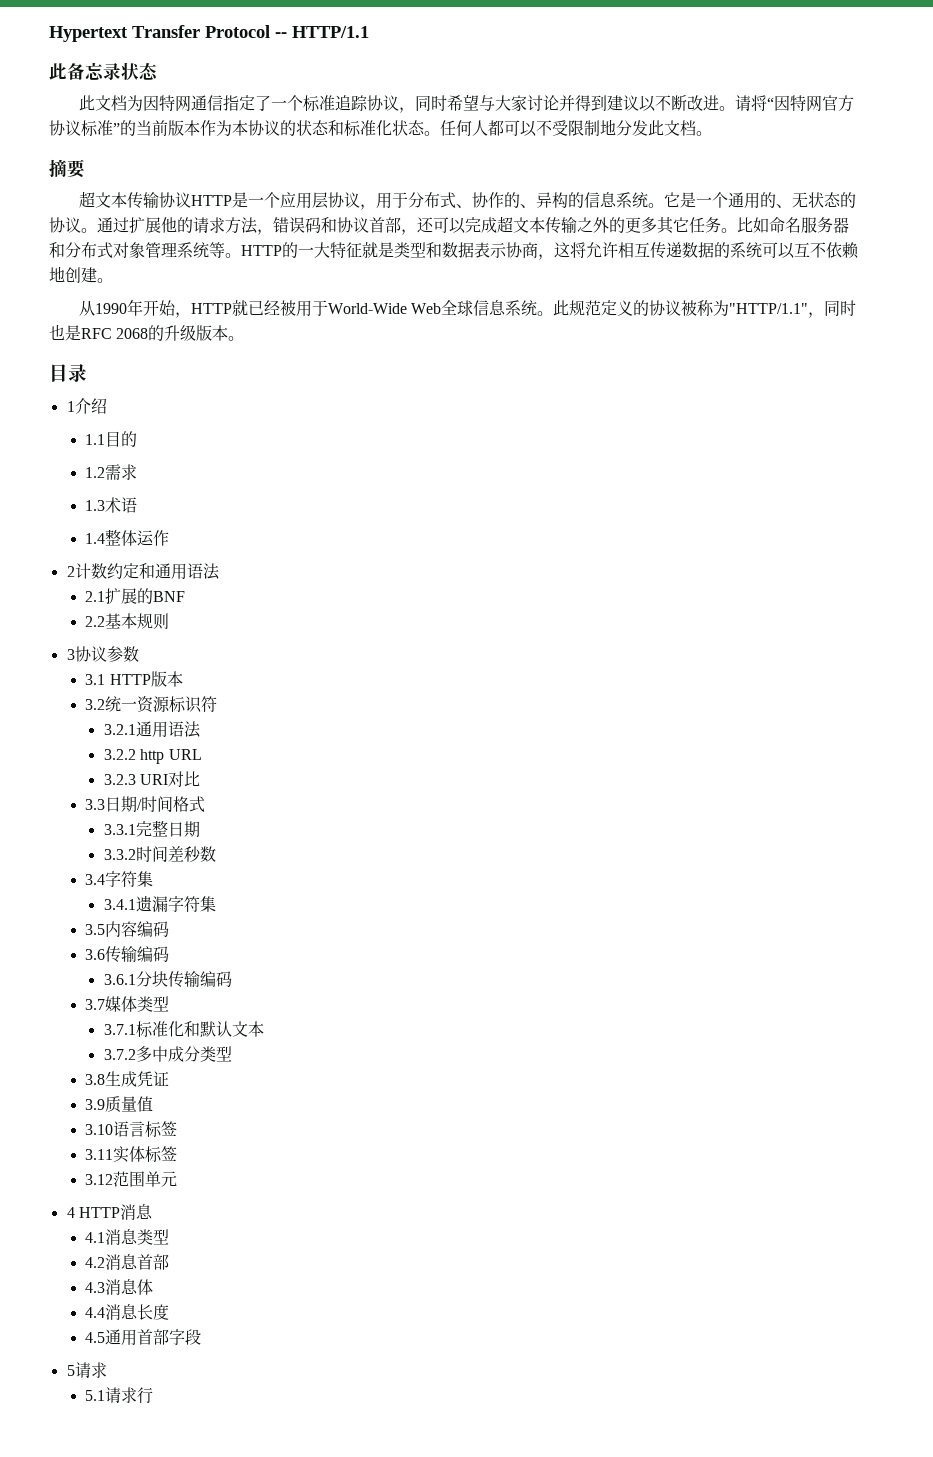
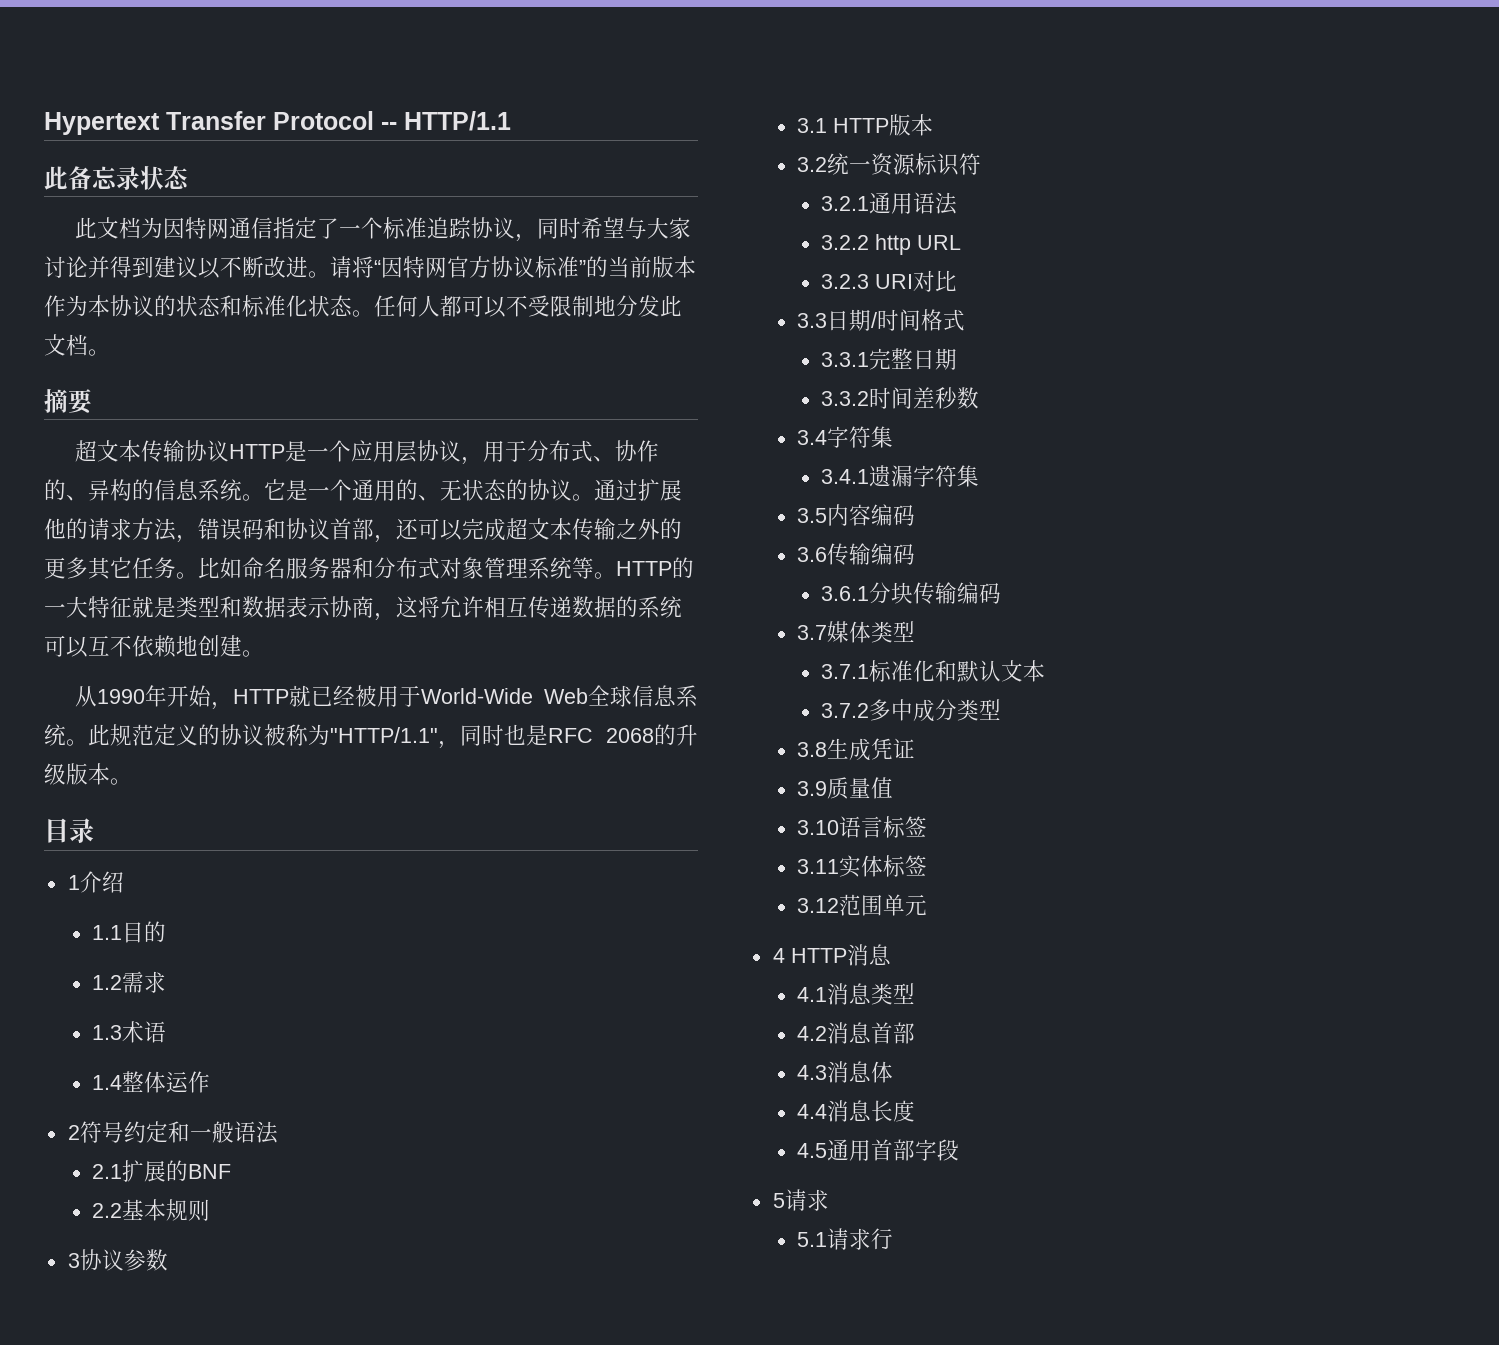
[74,563,187,580] 计数约定和通用 -> [79,1121,234,1143] 符号约定和一般

